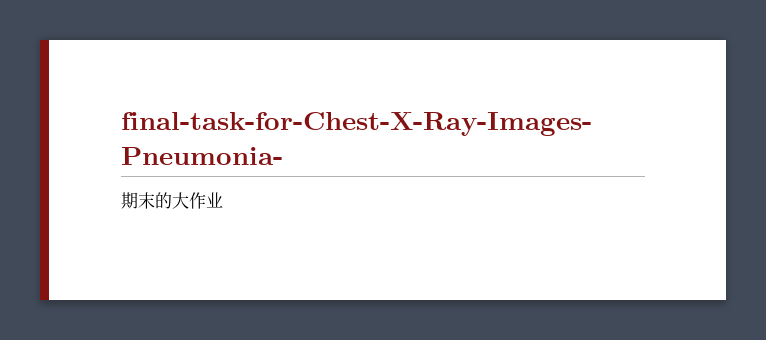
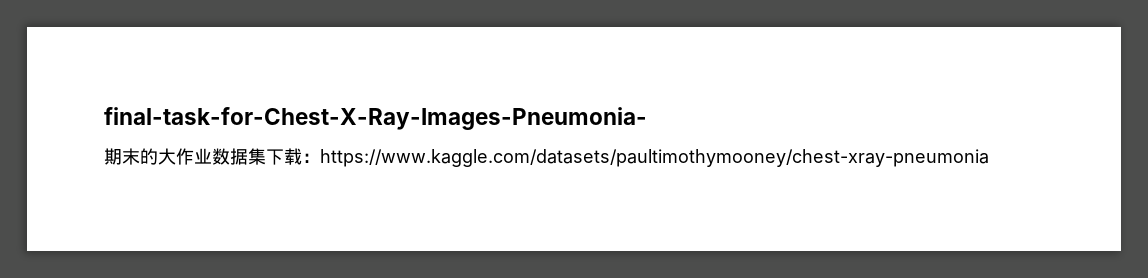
(223, 200) none -> [212,148,989,167] 数据集下载：https://www.kaggle.com/datasets/paultimothymooney/chest-xray-pneumonia

